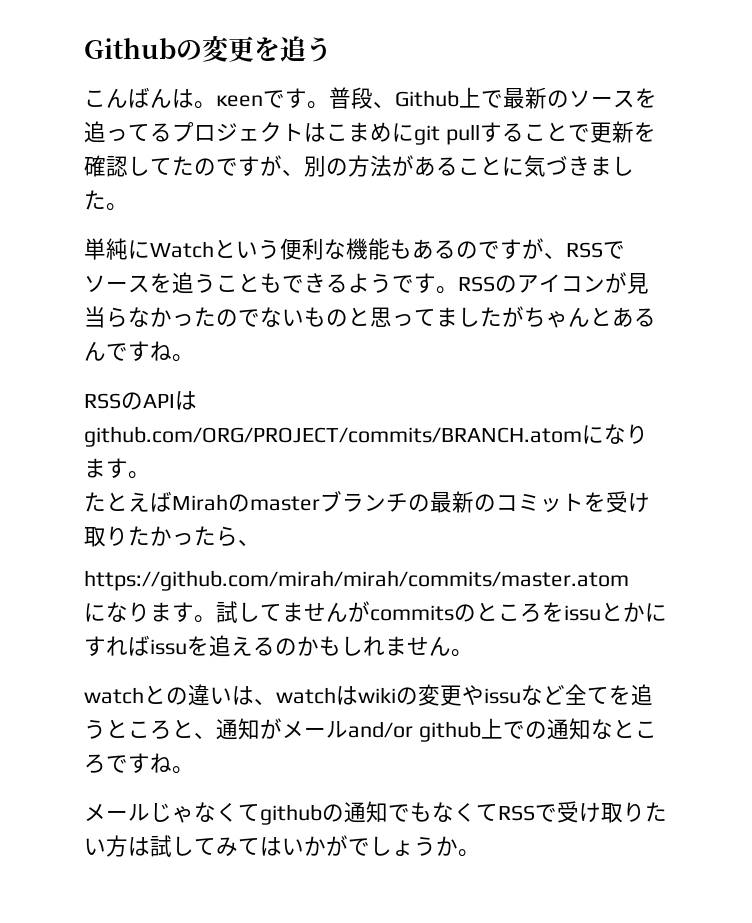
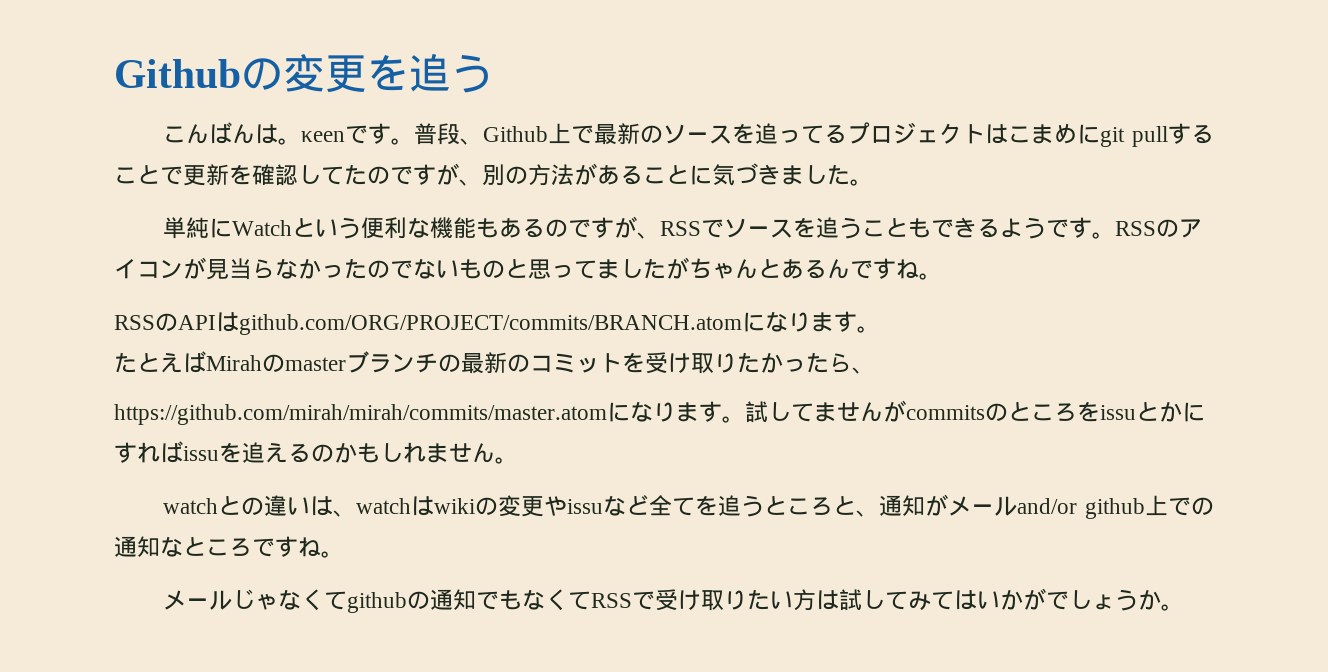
(629, 580) // -> (607, 414) none

